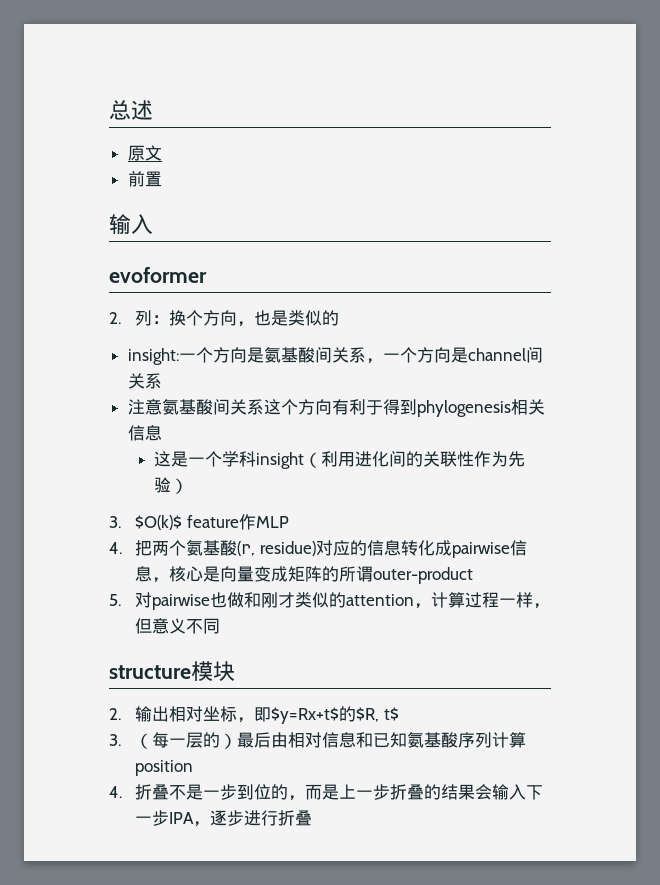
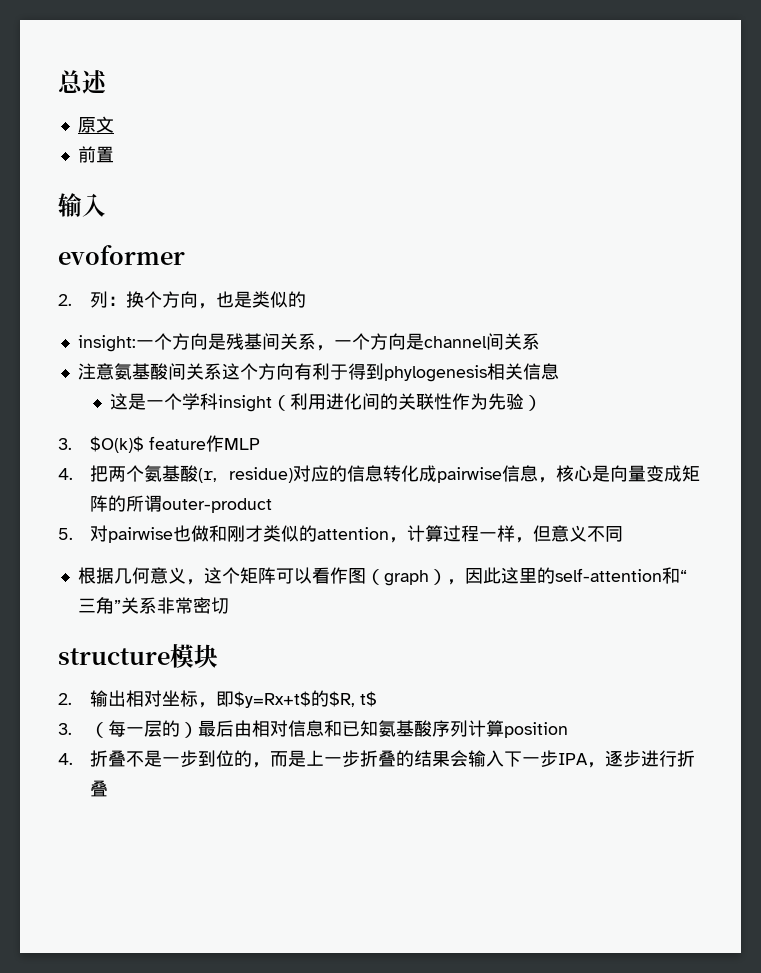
[263,347,315,363] 氨基酸 -> [225,333,262,350] 残基
(221, 626) none -> [77,567,687,586] [77,597,229,614] // 根据几何意义，这个矩阵可以看作图（graph），因此这里的self-attention和“三角”关系非常密切

